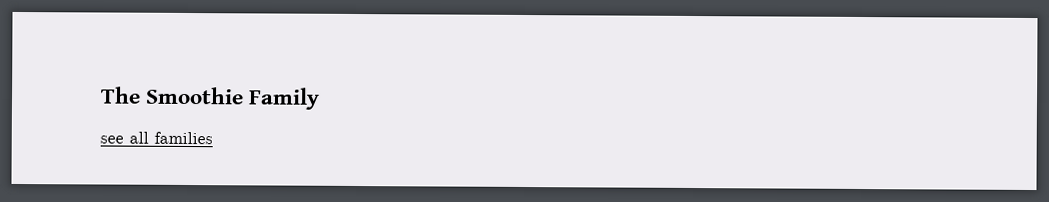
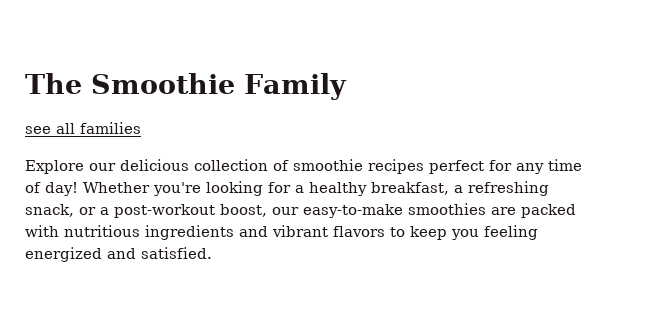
(213, 138) none -> [25,159,582,174] [25,181,549,196] [25,203,576,218] [25,225,538,240] [25,247,212,262] // Explore our delicious collection of smoothie recipes perfect for any time of day! Whether you're looking for a healthy breakfast, a refreshing snack, or a post-workout boost, our easy-to-make smoothies are packed with nutritious ingredients and vibrant flavors to keep you feeling energized and satisfied.

